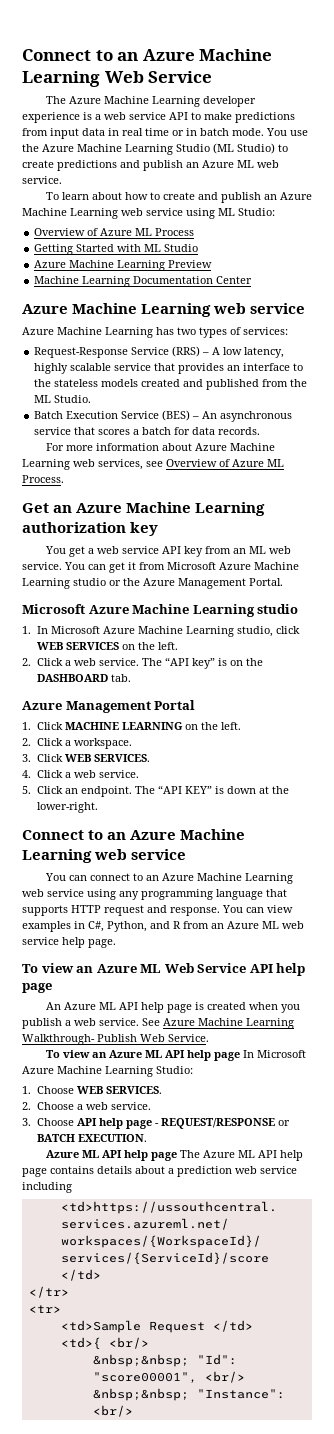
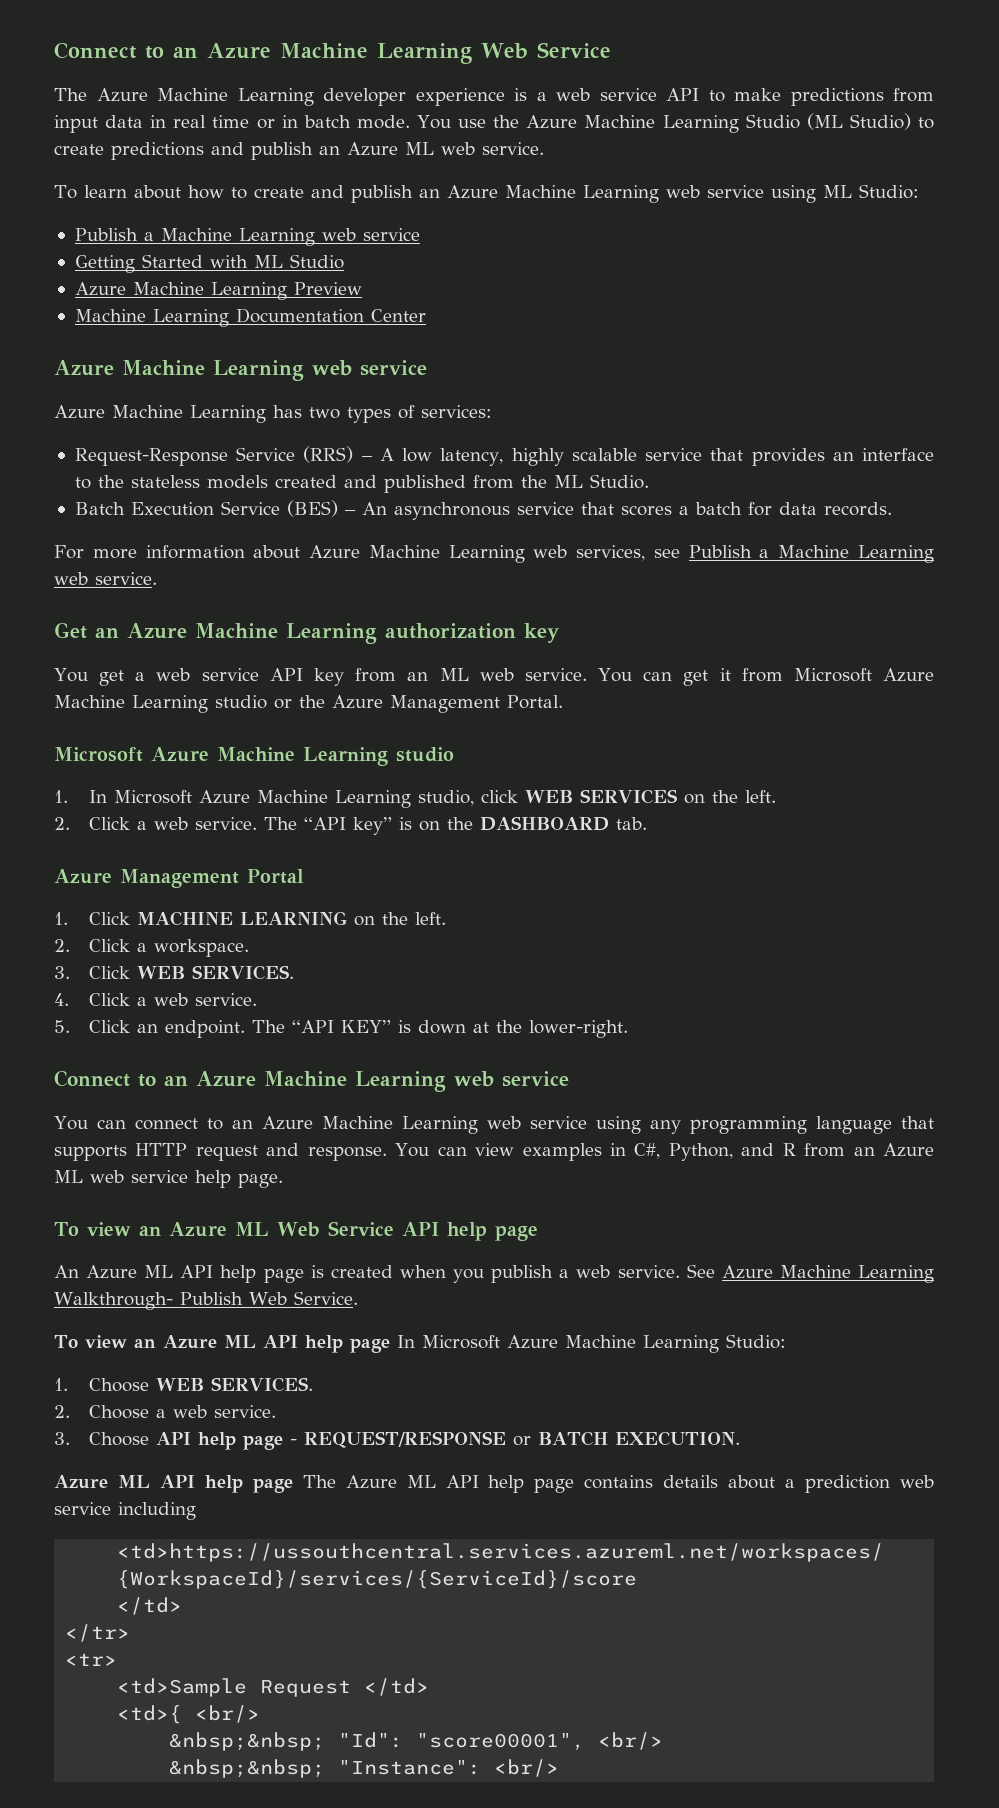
[34,228,195,236] Overview of Azure ML Process -> [74,228,420,246] Publish a Machine Learning web service
[166,459,284,467] [22,475,64,483] Overview of Azure ML Process. -> [688,545,934,563] [54,572,157,585] Publish a Machine Learning web service.

